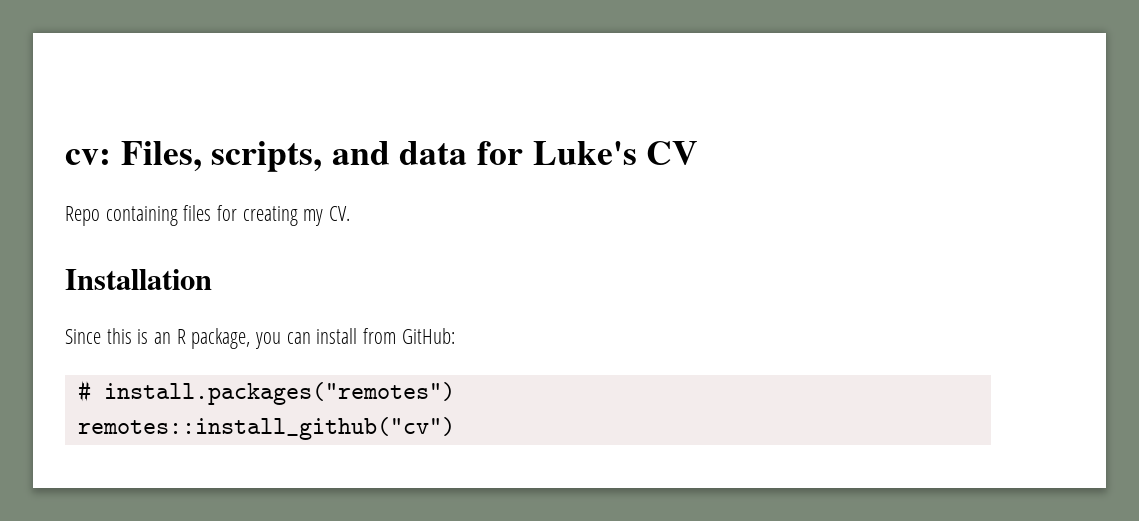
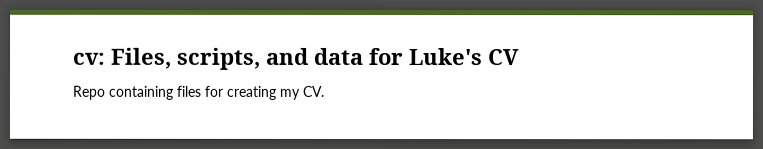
[65,269,212,290] [65,328,455,349] [77,380,455,405] [77,417,455,440] // Installation // Since this is an R package, you can install from GitHub: // # install.packages("remotes") // remotes::install_github("cv") -> (324, 91) none

